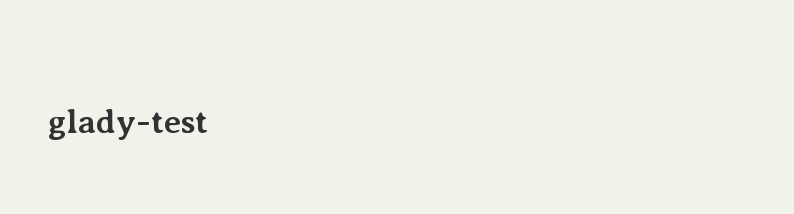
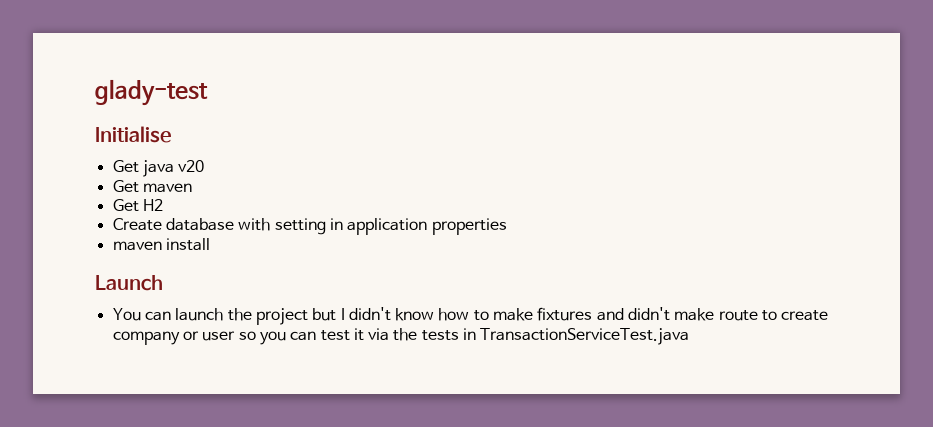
(208, 124) none -> [95,126,171,143] [112,160,205,177] [112,180,192,193] [112,199,163,212] [112,218,507,235] [112,238,210,251] [95,275,163,291] [112,307,829,325] [112,328,690,345] // Initialise // Get java v20 // Get maven // Get H2 // Create database with setting in application properties // maven install // Launch // You can launch the project but I didn't know how to make fixtures and didn't make route to create company or user so you can test it via the tests in TransactionServiceTest.java

